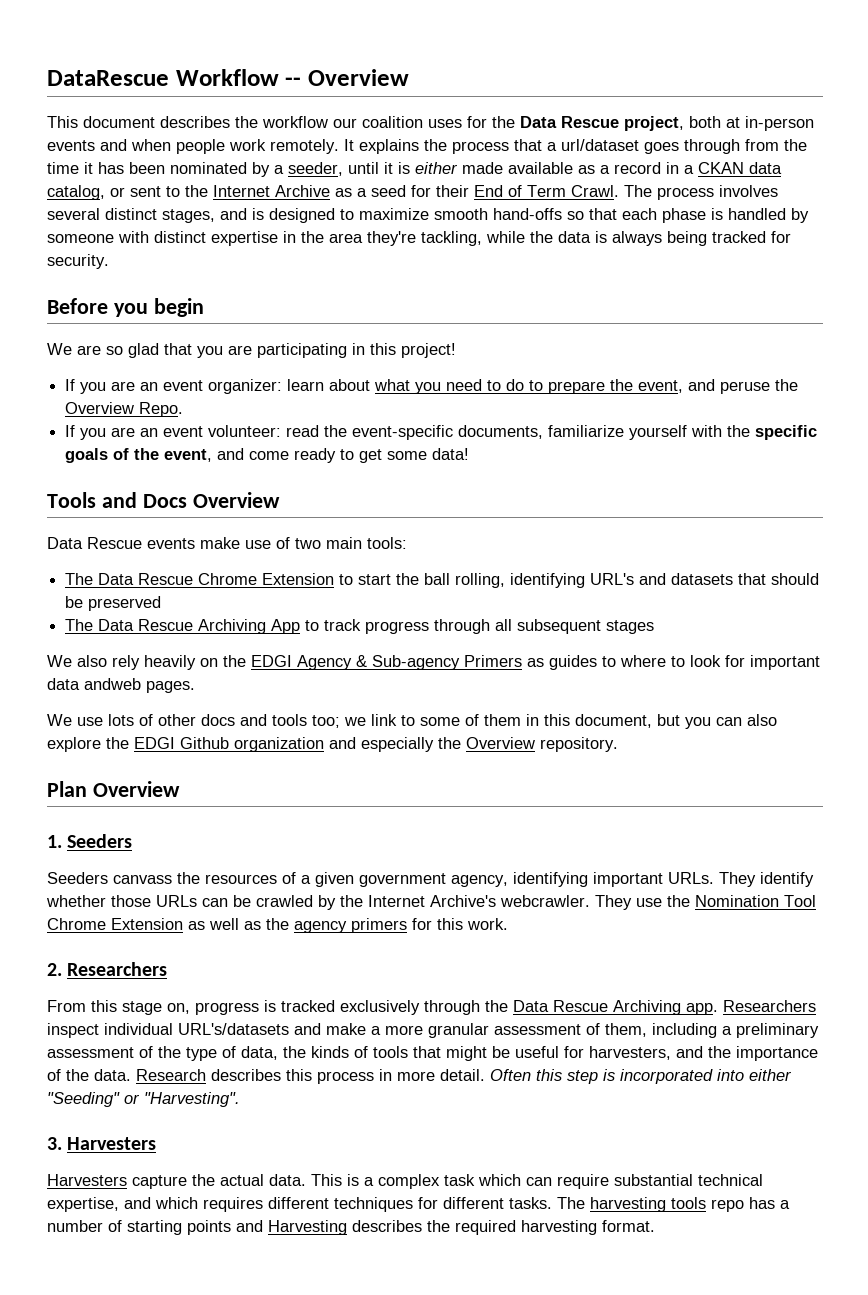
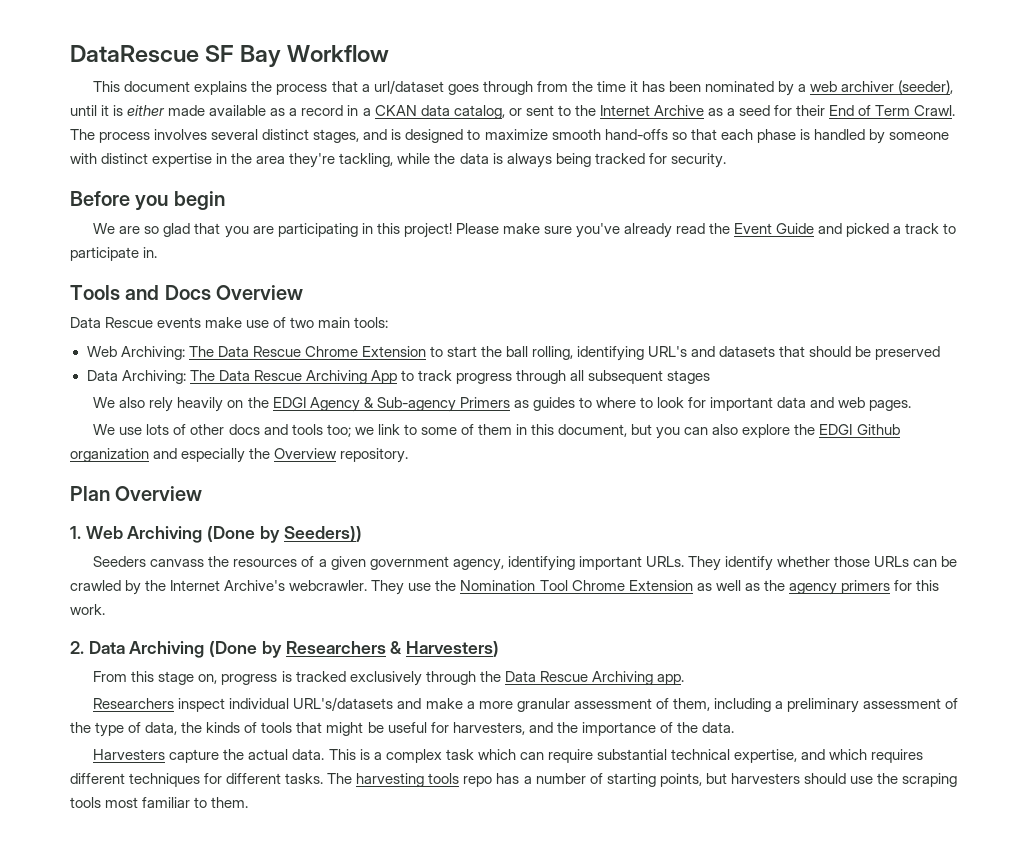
(169, 78) none -> [205,45,281,67] SF Bay
[285,69,409,86] -- Overview -> (390, 53) none
[160,116,814,131] [47,139,354,154] describes the workflow our coalition uses for the Data Rescue project, both at in-person events and when people work remotely. It -> (191, 86) none
[288,162,343,176] seeder, -> [810,80,954,94] web archiver (seeder),
[65,379,799,394] [65,402,184,417] [65,425,818,440] [65,448,470,463] // If you are an event organizer: learn about what you need to do to prepare the event, and peruse the Overview Repo. // If you are an event volunteer: read the event-specific documents, familiarize yourself with the specific goals of the event, and come ready to get some data! -> [455,223,957,238] [70,247,158,261] Please make sure you've already read the Event Guide and picked a track to participate in.
(407, 543) none -> [86,346,185,360] Web Archiving:
(162, 603) none -> [86,370,186,384] Data Archiving:
[84,678,141,690] andweb -> [810,397,866,408] and web
[67,834,133,848] Seeders -> [85,526,362,543] Web Archiving (Done by Seeders))
[67,962,168,976] Researchers -> [88,641,500,658] Data Archiving (Done by Researchers & Harvesters)
(718, 1009) none -> (684, 679) //
[136,1069,792,1084] [47,1092,240,1107] [47,1137,157,1150] Research describes this process in more detail. Often this step is incorporated into either "Seeding" or "Harvesting". // 3. Harvesters -> (734, 727) none
[187,1220,655,1235] points and Harvesting describes the required harvesting format. -> [659,773,957,787] [70,797,249,808] points, but harvesters should use the scraping tools most familiar to them.

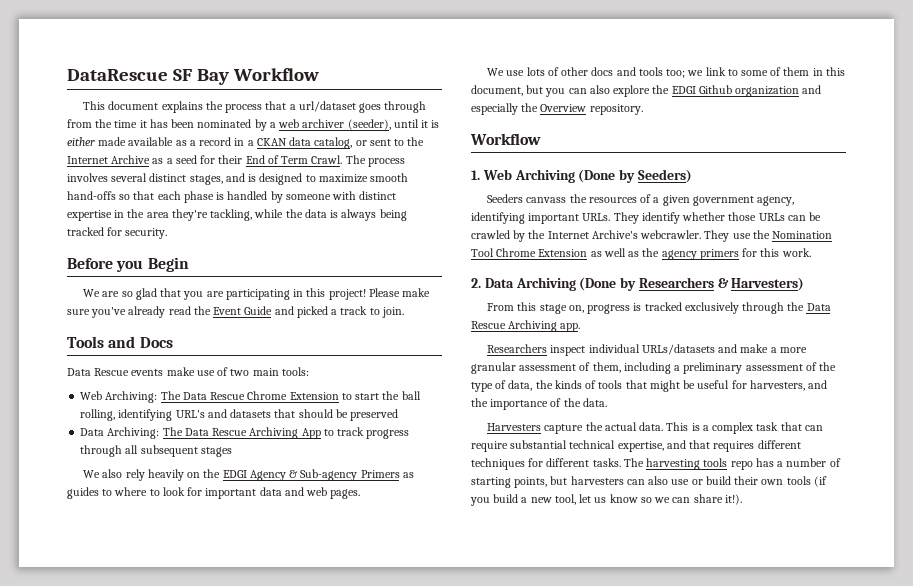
[173,191,225,210] begin -> [147,257,189,272] Begin
[70,247,158,261] participate in. -> [381,307,404,318] join.
[216,285,304,300] Overview -> (173, 342) none
[70,486,203,501] Plan Overview -> [470,133,541,145] Workflow
[283,526,362,542] Seeders)) -> [637,169,692,183] Seeders)
[293,697,394,711] URL's/datasets -> [641,344,715,355] URLs/datasets
[477,749,516,760] which -> [780,422,802,431] that
[829,749,868,760] which -> [689,440,711,449] that
[803,773,957,787] [70,797,249,808] should use the scraping tools most familiar to them. -> [626,476,827,487] [470,494,742,506] can also use or build their own tools (if you build a new tool, let us know so we can share it!).

